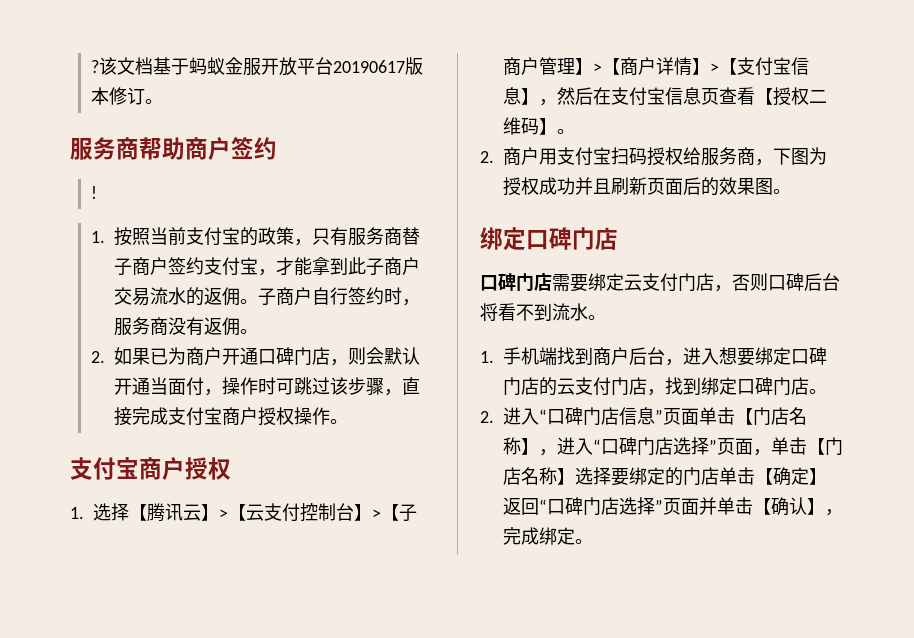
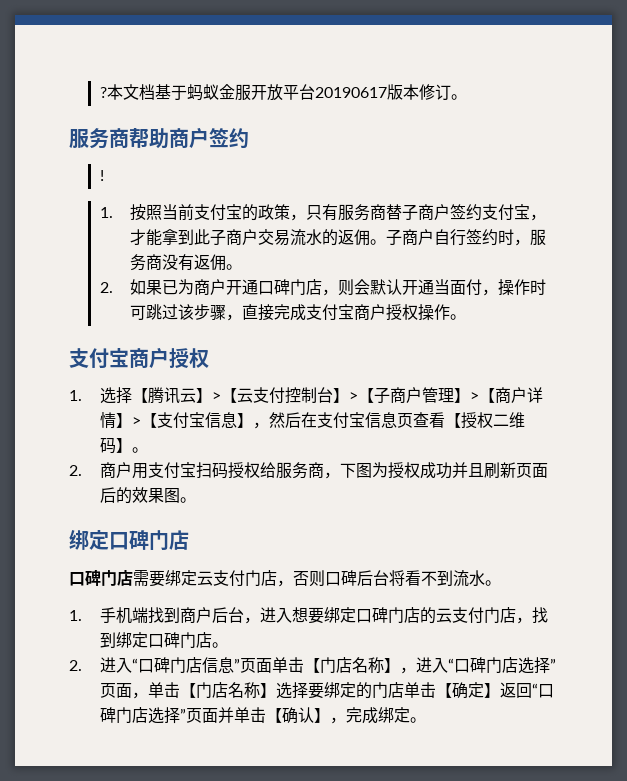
[98,57,117,75] 该 -> [106,84,123,100] 本

